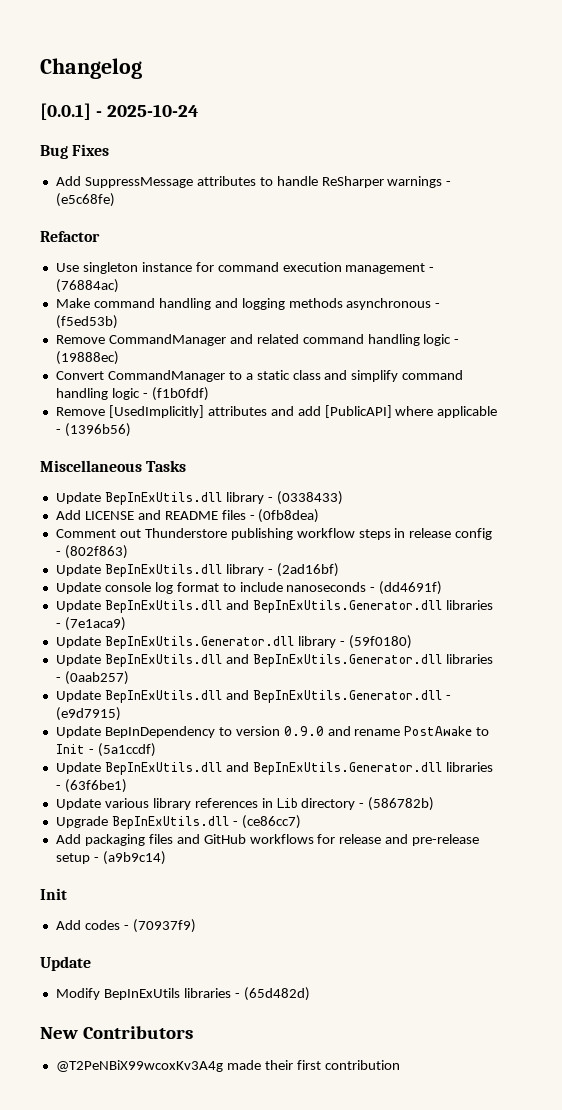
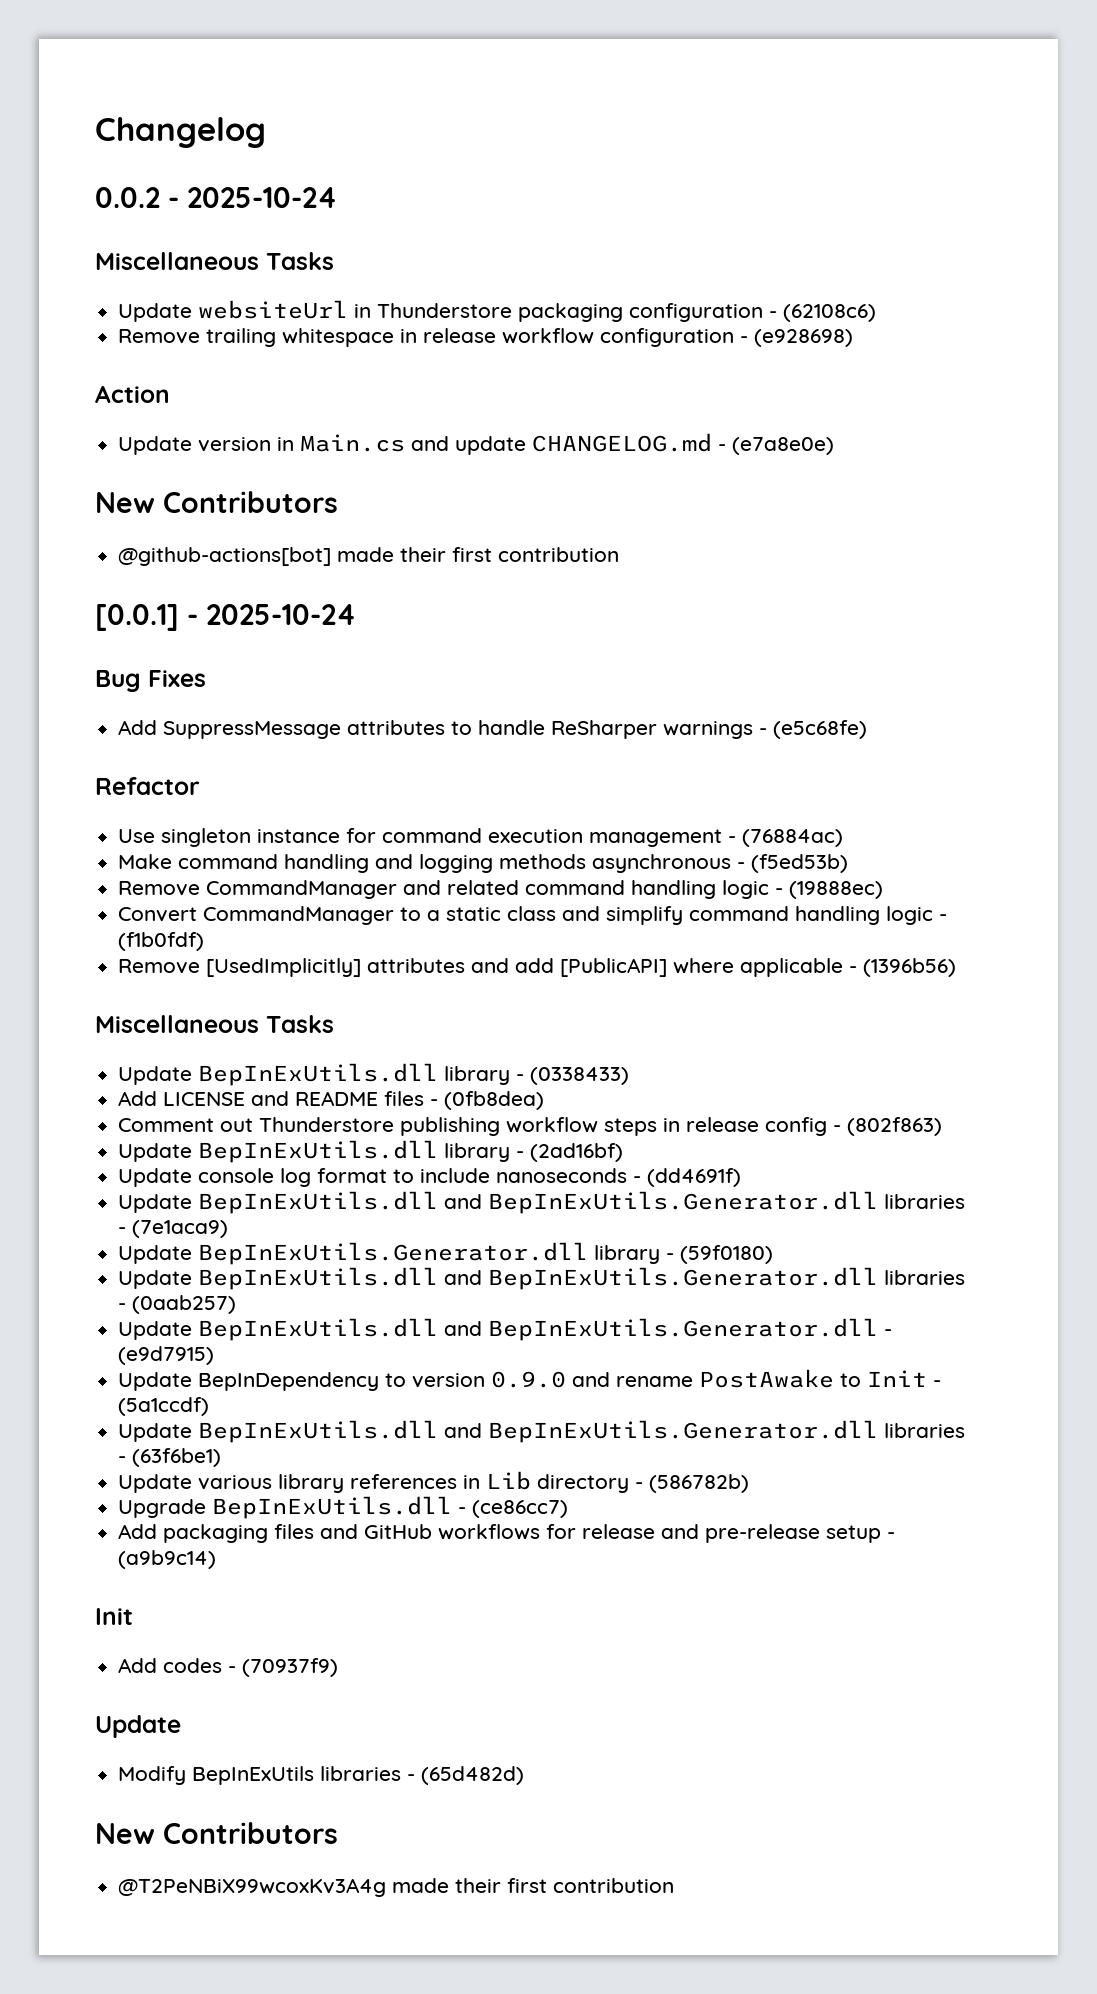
(142, 68) none -> [95,187,337,208] [95,252,334,270] [118,300,877,322] [118,328,854,347] [95,385,170,403] [118,433,835,455] [95,491,338,513] [118,547,620,566] // 0.0.2 - 2025-10-24 // Miscellaneous Tasks // Update websiteUrl in Thunderstore packaging configuration - (62108c6) // Remove trailing whitespace in release workflow configuration - (e928698) // Action // Update version in Main.cs and update CHANGELOG.md - (e7a8e0e) // New Contributors // @github-actions[bot] made their first contribution

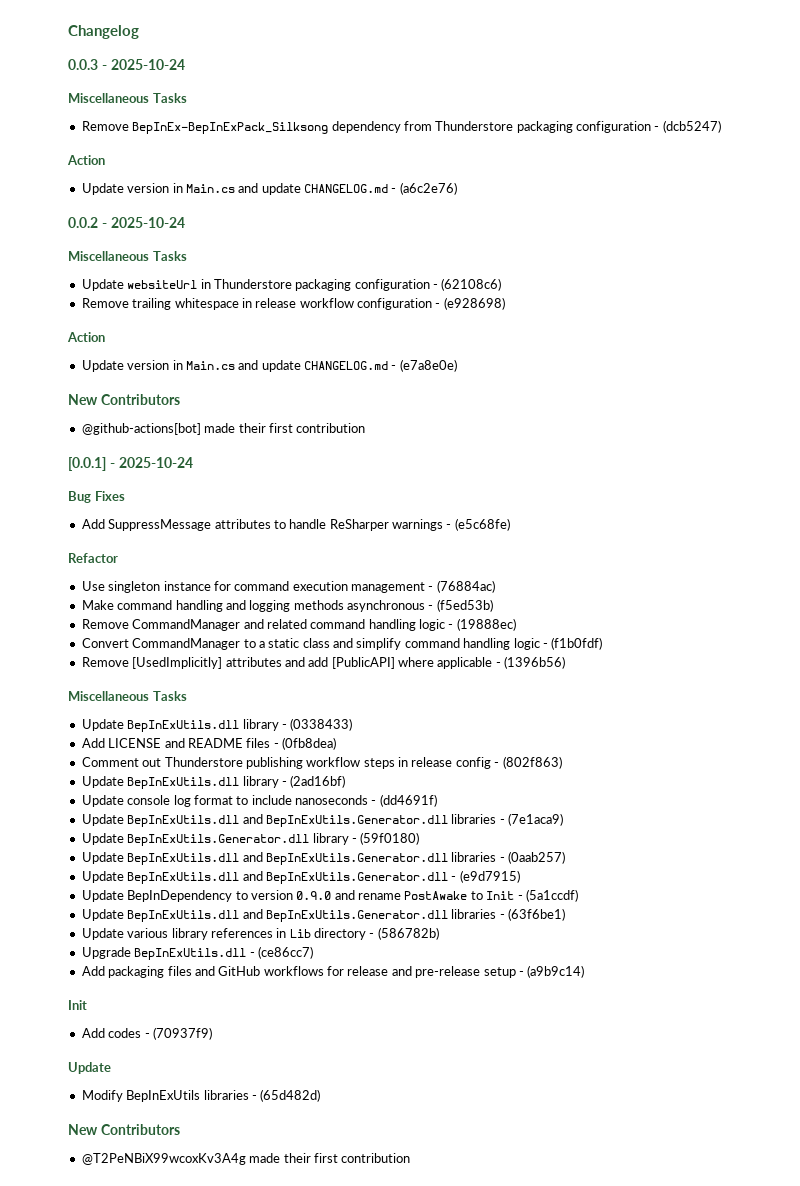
(266, 132) none -> [68,59,185,70] [68,93,187,103] [81,120,721,134] [67,155,105,165] [81,182,457,195] // 0.0.3 - 2025-10-24 // Miscellaneous Tasks // Remove BepInEx-BepInExPack_Silksong dependency from Thunderstore packaging configuration - (dcb5247) // Action // Update version in Main.cs and update CHANGELOG.md - (a6c2e76)

